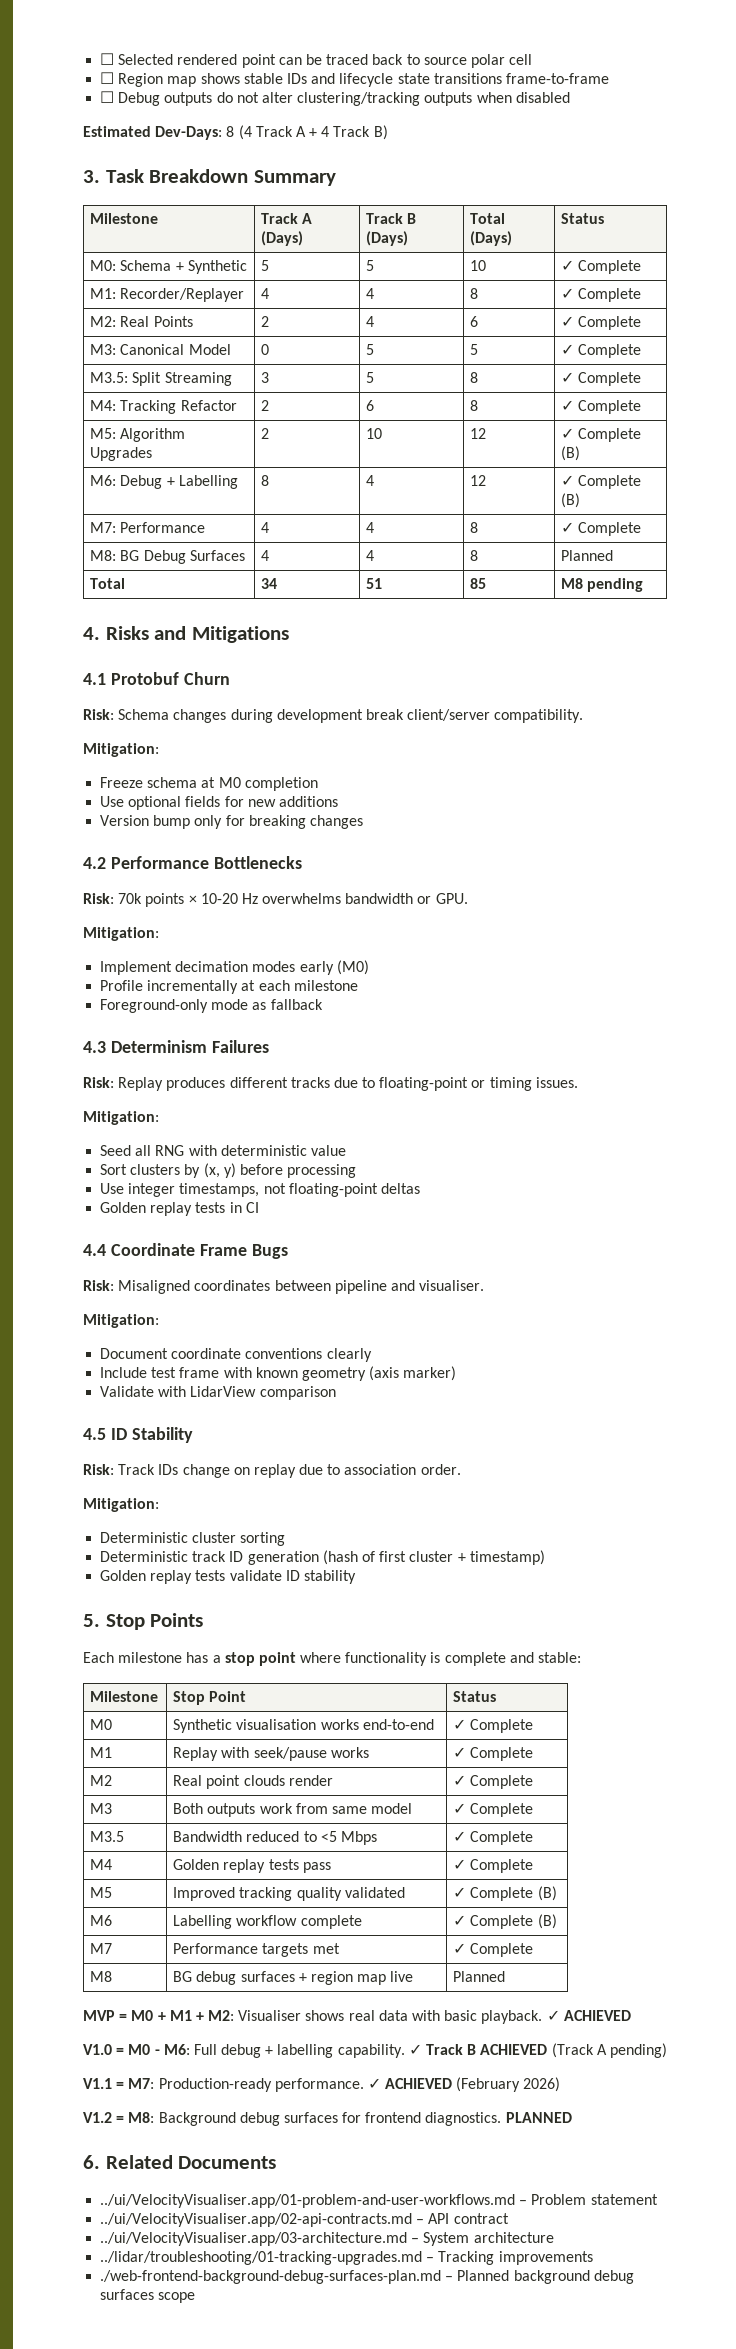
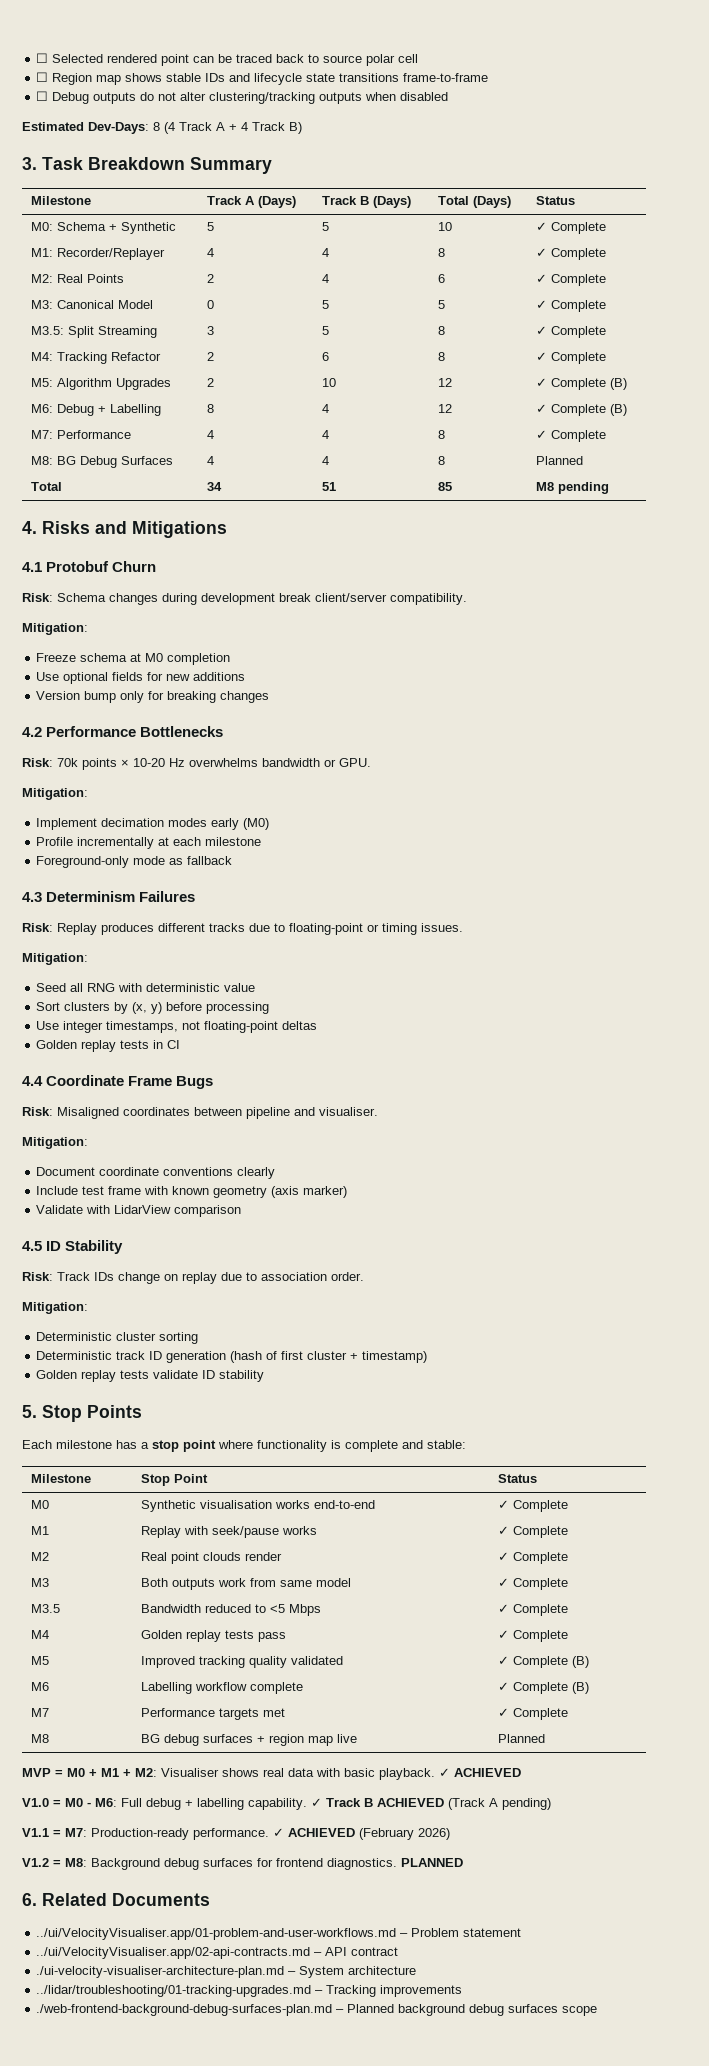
[100,2232,408,2246] ../ui/VelocityVisualiser.app/03-architecture.md -> [36,1966,285,1978] ./ui-velocity-visualiser-architecture-plan.md

